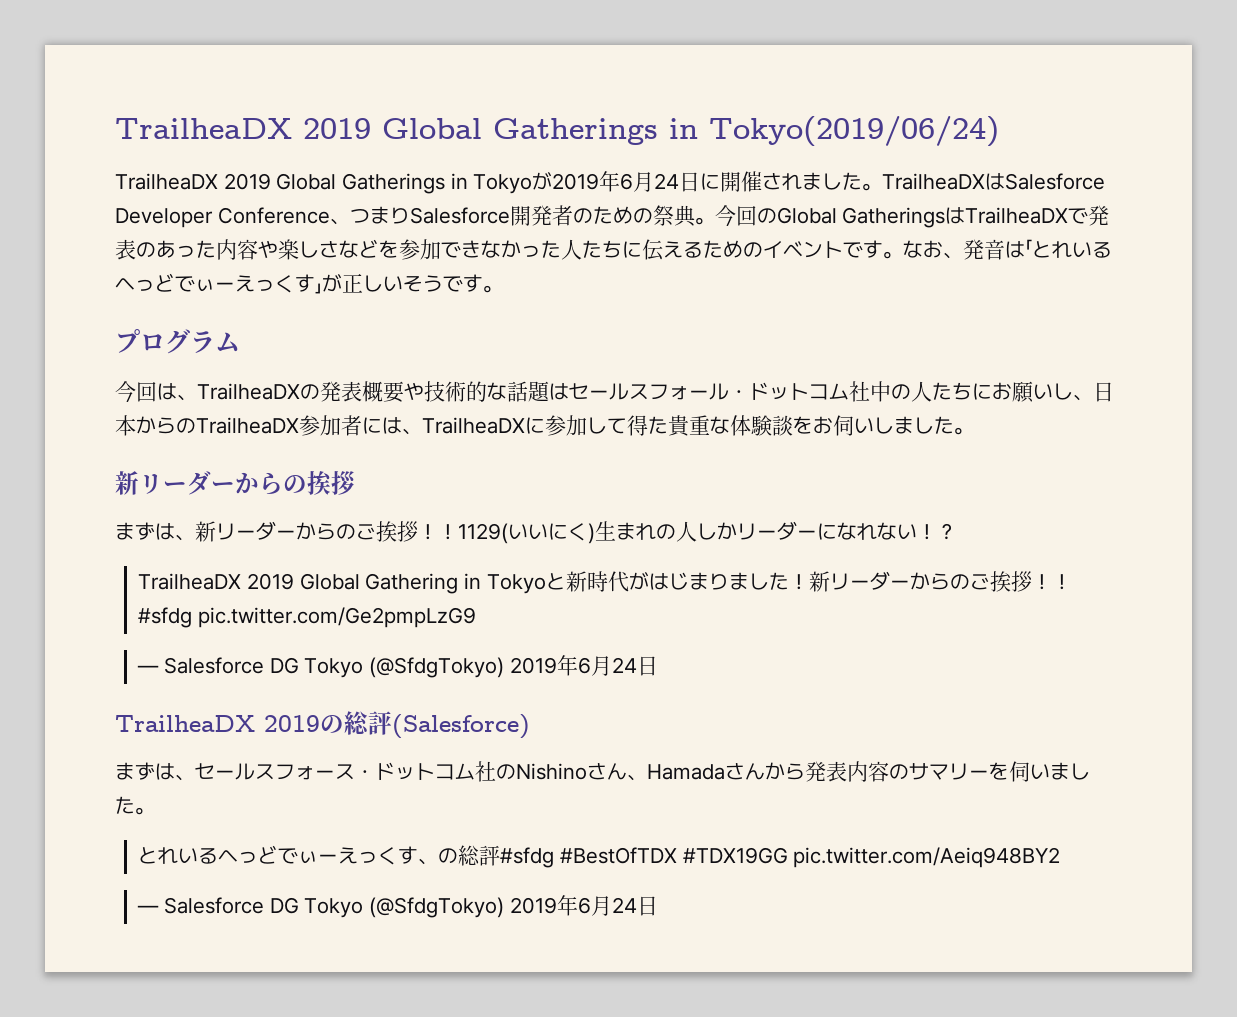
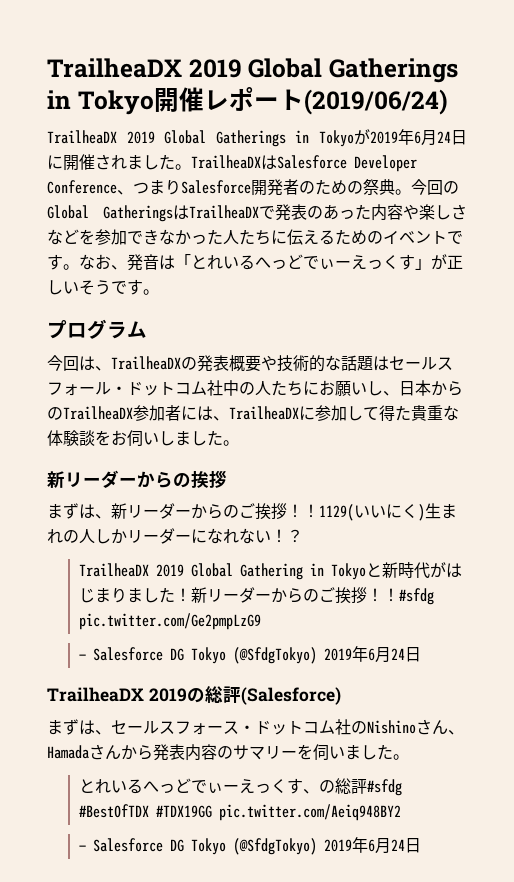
[115,116,999,147] TrailheaDX 2019 Global Gatherings in Tokyo(2019/06/24) -> [47,58,458,83] [47,87,448,115] TrailheaDX 2019 Global Gatherings in Tokyo開催レポート(2019/06/24)

